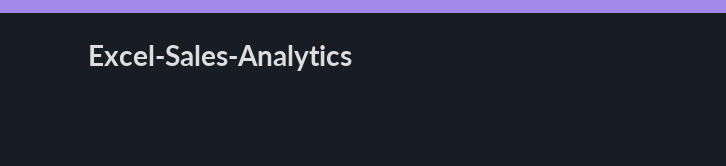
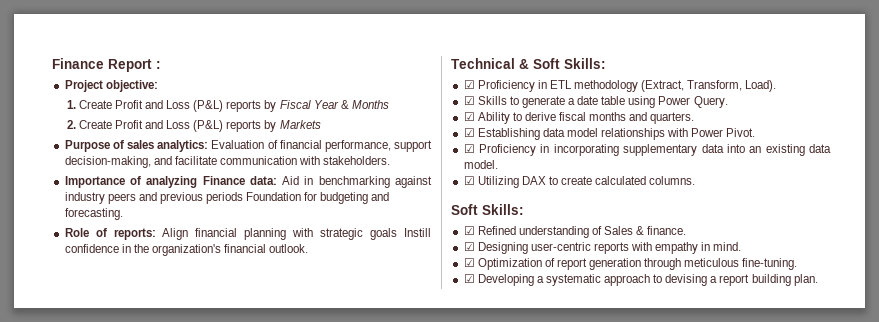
[88,45,352,71] Excel-Sales-Analytics -> [52,58,161,72] [64,80,158,92] [66,100,389,112] [66,120,321,132] [64,140,432,152] [64,156,391,168] [64,176,432,188] [64,192,390,204] [64,208,123,220] [64,228,432,240] [64,244,309,256] [451,58,606,69] [463,80,777,92] [463,96,728,108] [463,112,695,124] [463,128,756,140] [463,144,831,156] [463,160,498,169] [463,176,696,188] [451,204,524,215] [463,226,687,238] [463,242,742,254] [463,258,798,270] [463,274,818,286] Finance Report : // Project objective: // 1. Create Profit and Loss (P&L) reports by Fiscal Year & Months // 2. Create Profit and Loss (P&L) reports by Markets // Purpose of sales analytics: Evaluation of financial performance, support decision-making, and facilitate communication with stakeholders. // Importance of analyzing Finance data: Aid in benchmarking against industry peers and previous periods Foundation for budgeting and forecasting. // Role of reports: Align financial planning with strategic goals Instill confidence in the organization's financial outlook. // Technical & Soft Skills: // ☑ Proficiency in ETL methodology (Extract, Transform, Load). // ☑ Skills to generate a date table using Power Query. // ☑ Ability to derive fiscal months and quarters. // ☑ Establishing data model relationships with Power Pivot. // ☑ Proficiency in incorporating supplementary data into an existing data model. // ☑ Utilizing DAX to create calculated columns. // Soft Skills: // ☑ Refined understanding of Sales & finance. // ☑ Designing user-centric reports with empathy in mind. // ☑ Optimization of report generation through meticulous fine-tuning. // ☑ Developing a systematic approach to devising a report building plan.

